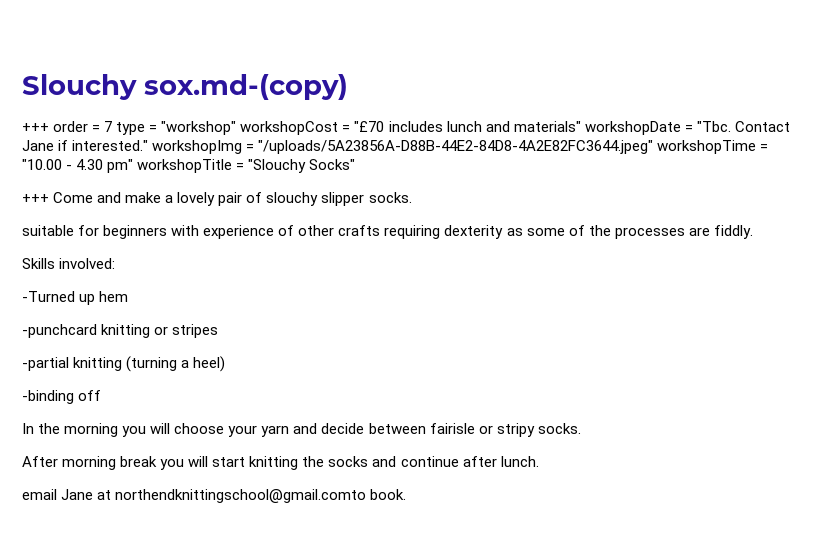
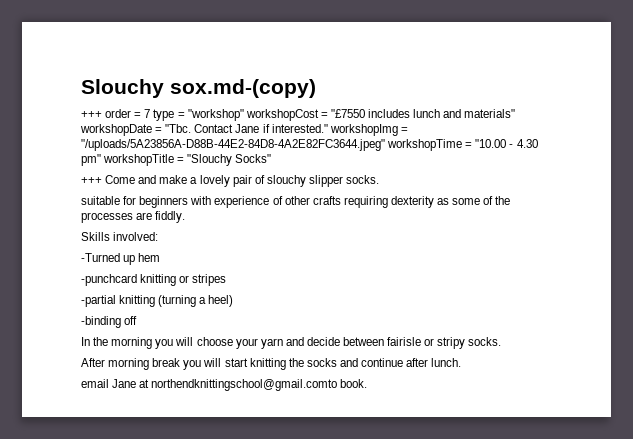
[354,121,385,132] "£70 -> [330,109,365,118] "£7550

